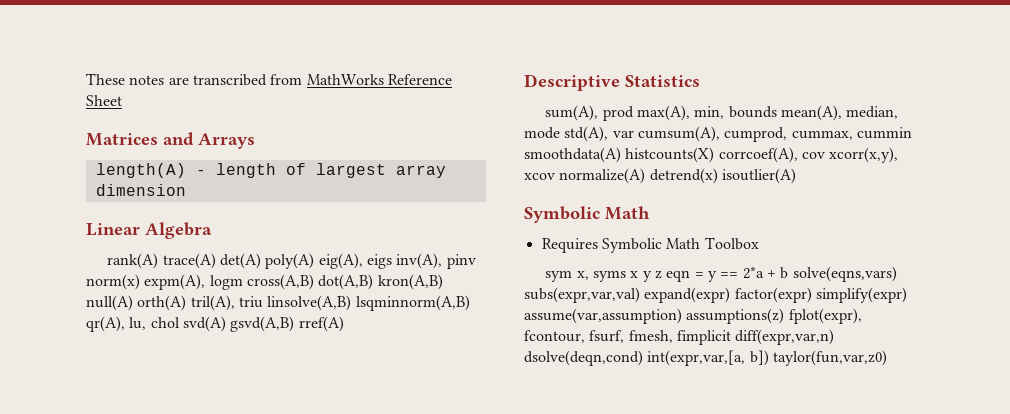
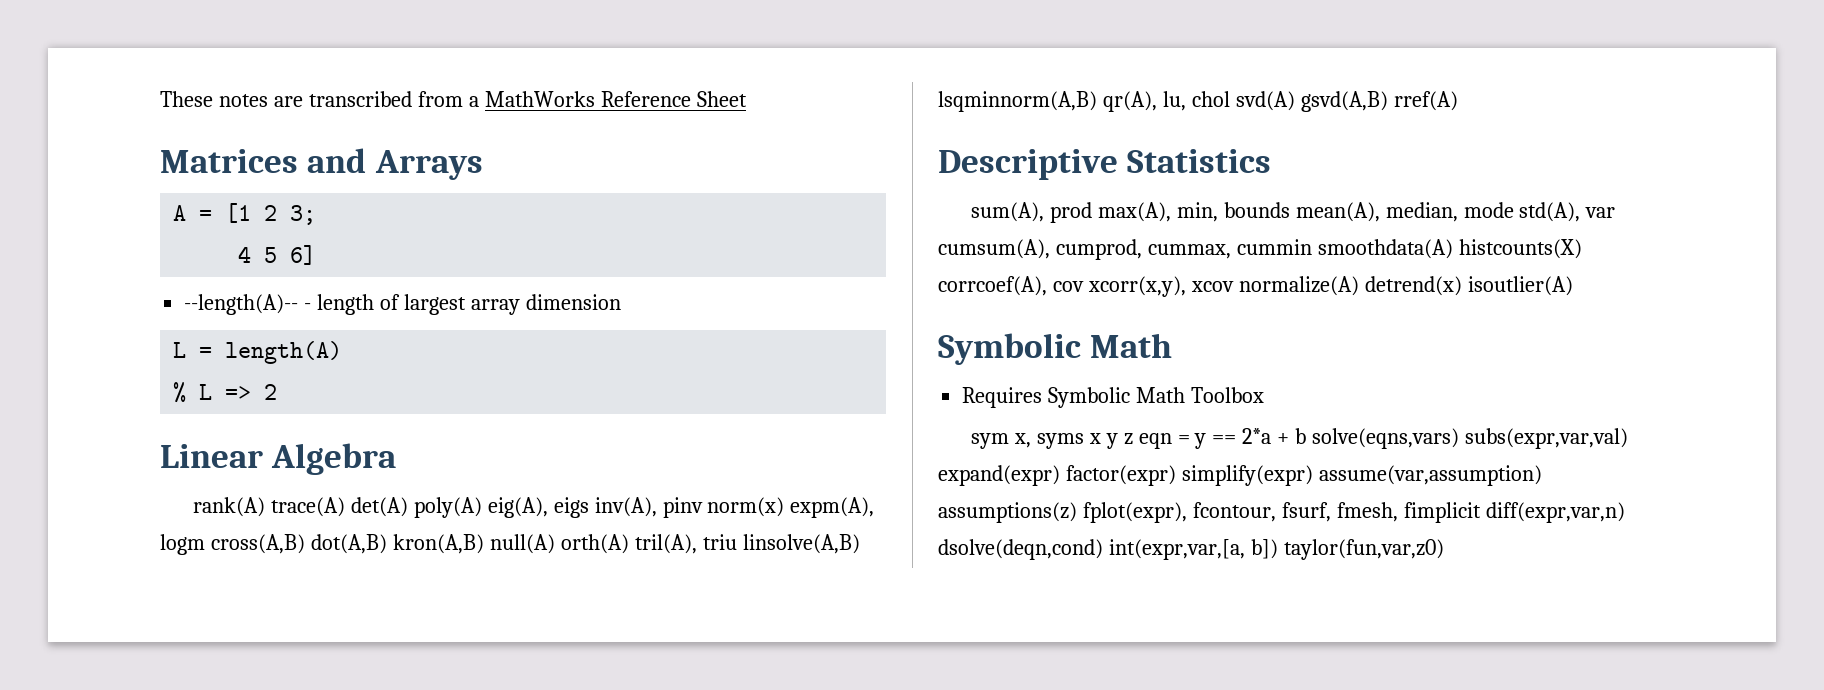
(303, 79) none -> [468,96,479,107] a
[95,163,186,178] length(A) -> [173,203,317,225] [238,245,317,265] [184,294,299,315] A = [1 2 3; // 4 5 6] // --length(A)--
(186, 190) none -> [173,341,343,364] [173,382,278,403] // L = length(A) // % L => 2

